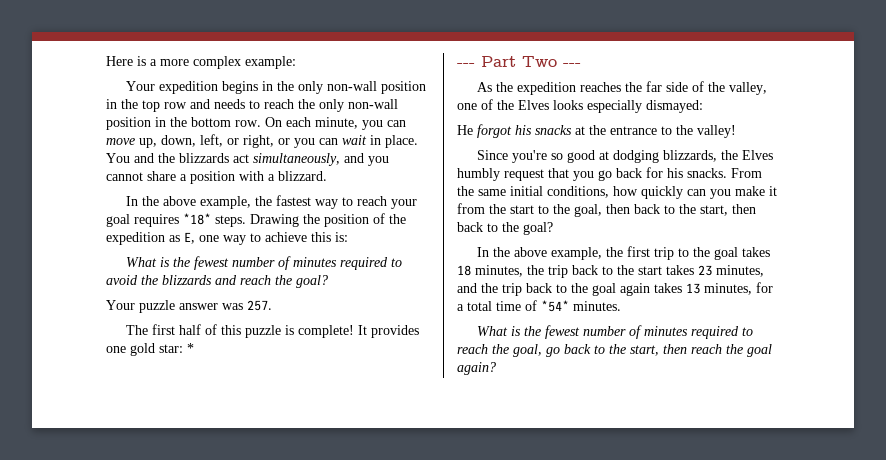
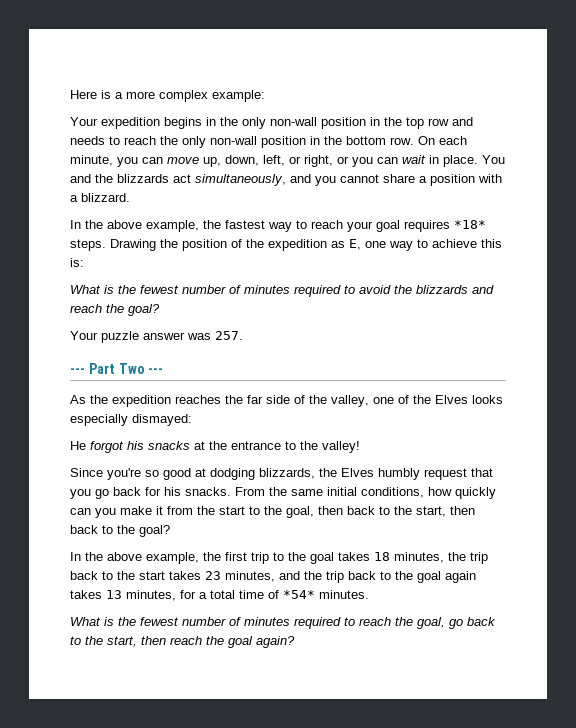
[125,324,419,338] [106,343,194,356] // The first half of this puzzle is complete! It provides one gold star: * -> (243, 335) none

